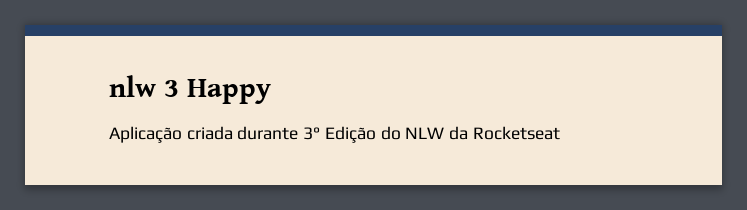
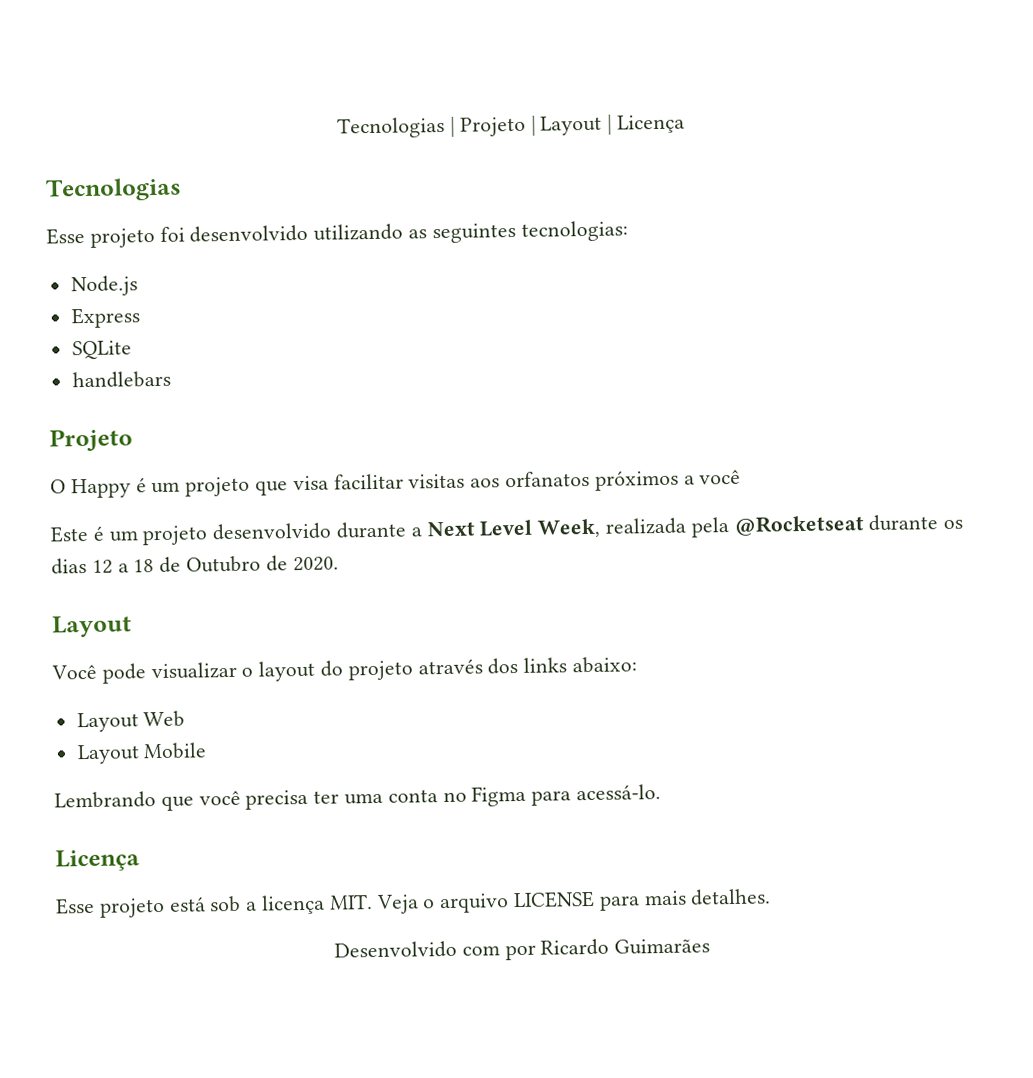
[109,75,271,104] [109,126,560,143] nlw 3 Happy // Aplicação criada durante 3° Edição do NLW da Rocketseat -> [337,114,685,139] [45,177,182,202] [46,220,628,248] [70,275,138,297] [70,307,141,329] [71,340,132,361] [71,370,171,389] [49,428,133,452] [50,469,742,499] [50,514,964,546] [51,555,339,575] [52,615,132,638] [51,656,638,684] [76,710,186,733] [76,742,208,765] [54,784,662,811] [55,849,140,872] [55,888,772,918] [333,938,711,961] Tecnologias | Projeto | Layout | Licença // Tecnologias // Esse projeto foi desenvolvido utilizando as seguintes tecnologias: // Node.js // Express // SQLite // handlebars // Projeto // O Happy é um projeto que visa facilitar visitas aos orfanatos próximos a você // Este é um projeto desenvolvido durante a Next Level Week, realizada pela @Rocketseat durante os dias 12 a 18 de Outubro de 2020. // Layout // Você pode visualizar o layout do projeto através dos links abaixo: // Layout Web // Layout Mobile // Lembrando que você precisa ter uma conta no Figma para acessá-lo. // Licença // Esse projeto está sob a licença MIT. Veja o arquivo LICENSE para mais detalhes. // Desenvolvido com por Ricardo Guimarães

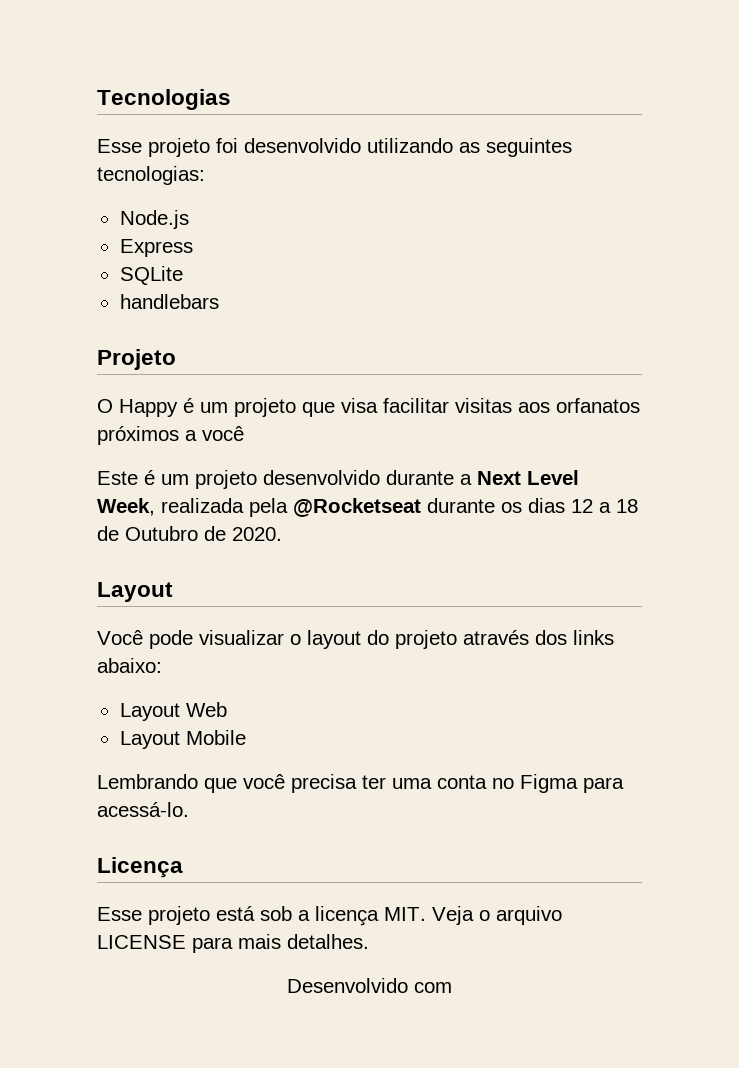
[337,114,685,139] [45,177,182,202] Tecnologias | Projeto | Layout | Licença // Tecnologias -> [97,89,231,110] Tecnologias
[504,938,711,961] por Ricardo Guimarães -> (452, 987) none

